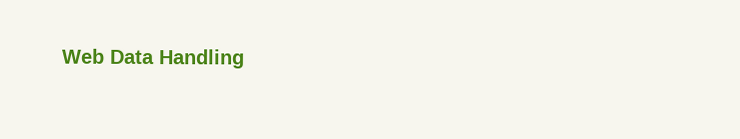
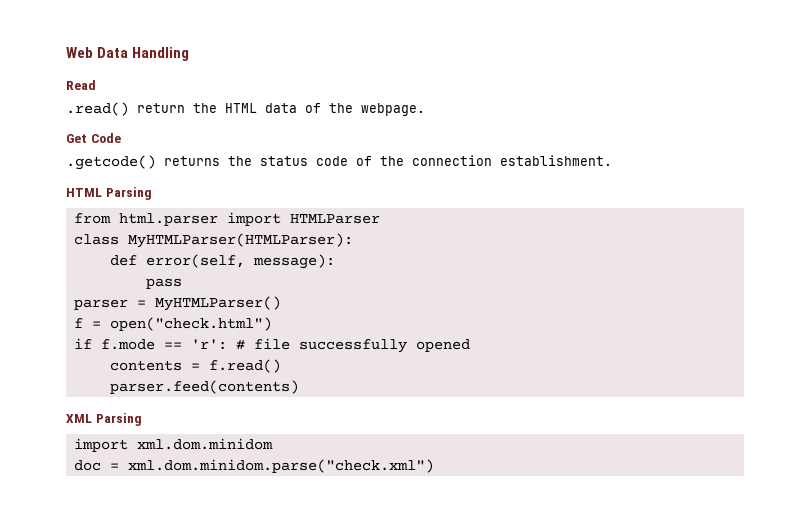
(245, 59) none -> [66,80,96,90] [66,102,425,116] [66,133,121,143] [66,155,612,170] [66,187,152,200] [73,212,380,226] [73,233,353,248] [109,254,335,269] [145,278,182,289] [73,296,281,311] [73,317,272,331] [73,338,470,353] [109,359,281,373] [109,380,299,394] [66,413,142,426] [73,438,273,452] [73,459,434,473] // Read // .read() return the HTML data of the webpage. // Get Code // .getcode() returns the status code of the connection establishment. // HTML Parsing // from html.parser import HTMLParser // class MyHTMLParser(HTMLParser): // def error(self, message): // pass // parser = MyHTMLParser() // f = open("check.html") // if f.mode == 'r': # file successfully opened // contents = f.read() // parser.feed(contents) // XML Parsing // import xml.dom.minidom // doc = xml.dom.minidom.parse("check.xml")

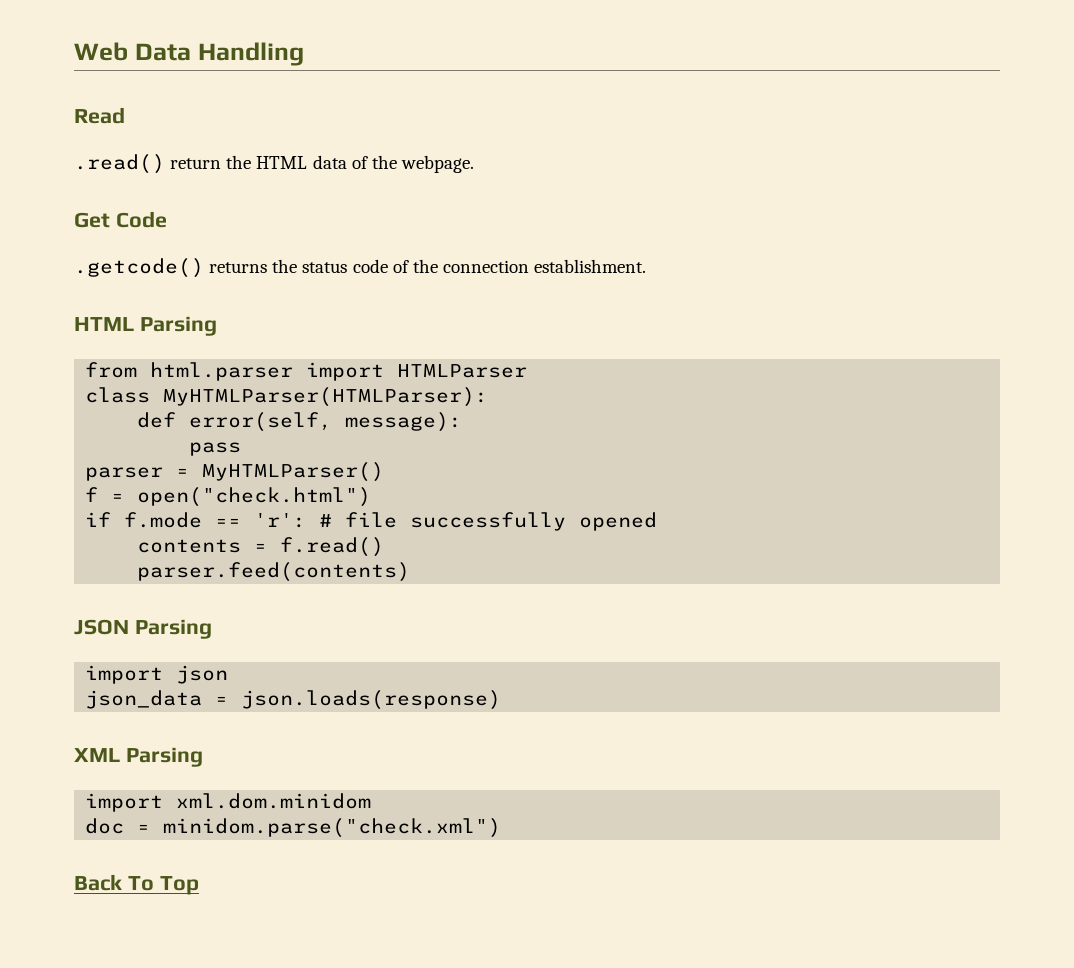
(299, 387) none -> [74,619,212,639] [85,665,229,684] [85,690,502,710] // JSON Parsing // import json // json_data = json.loads(response)
[127,459,434,473] xml.dom.minidom.parse("check.xml") -> [163,818,502,838] [74,874,199,895] minidom.parse("check.xml") // Back To Top

